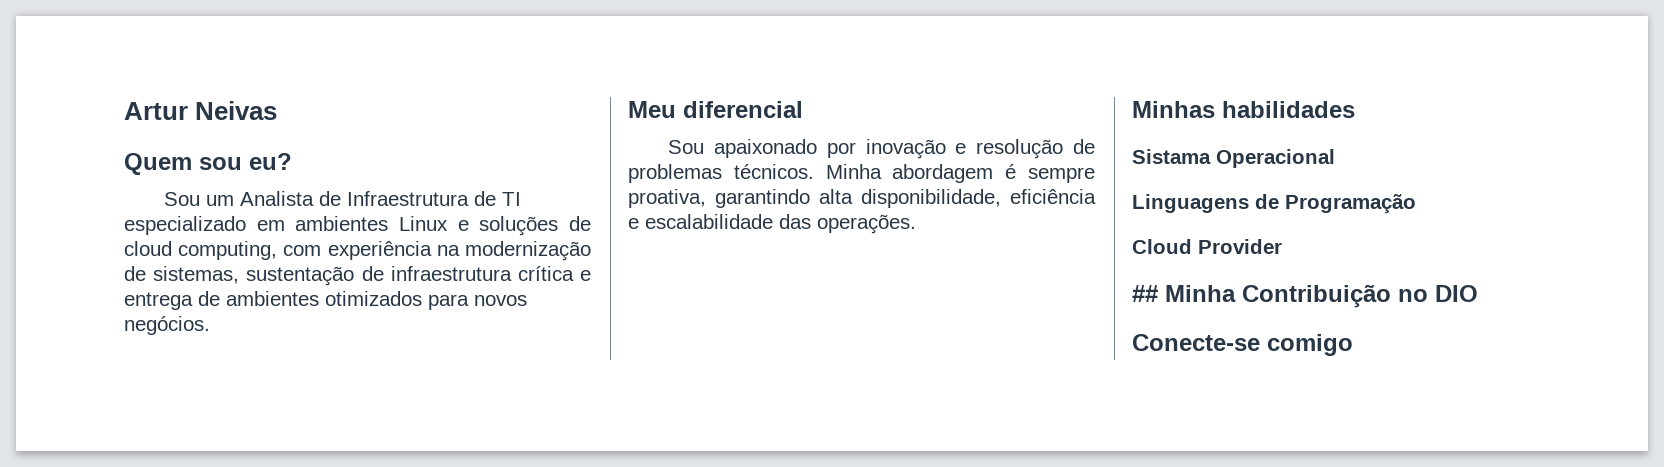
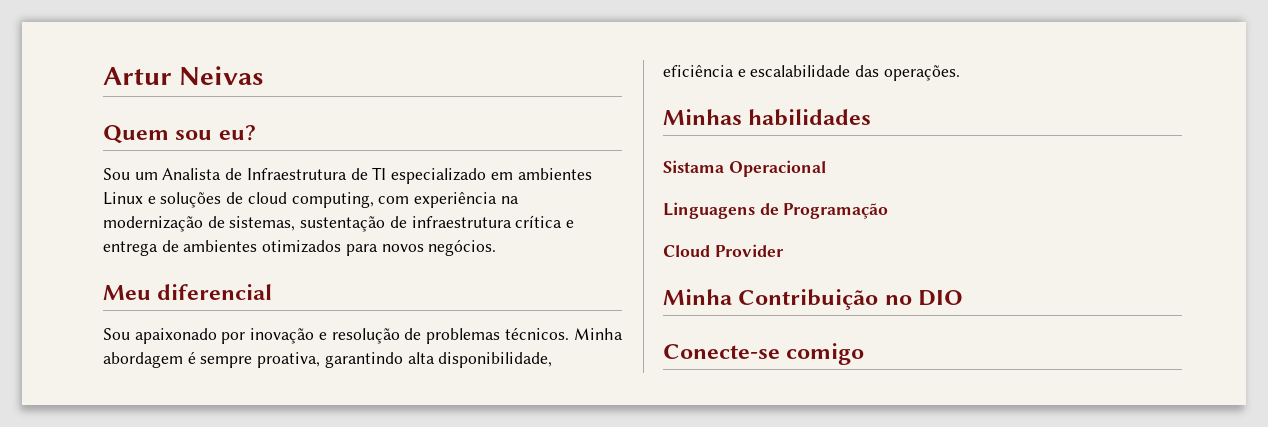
[1132,285,1158,302] ## -> (784, 250) none

